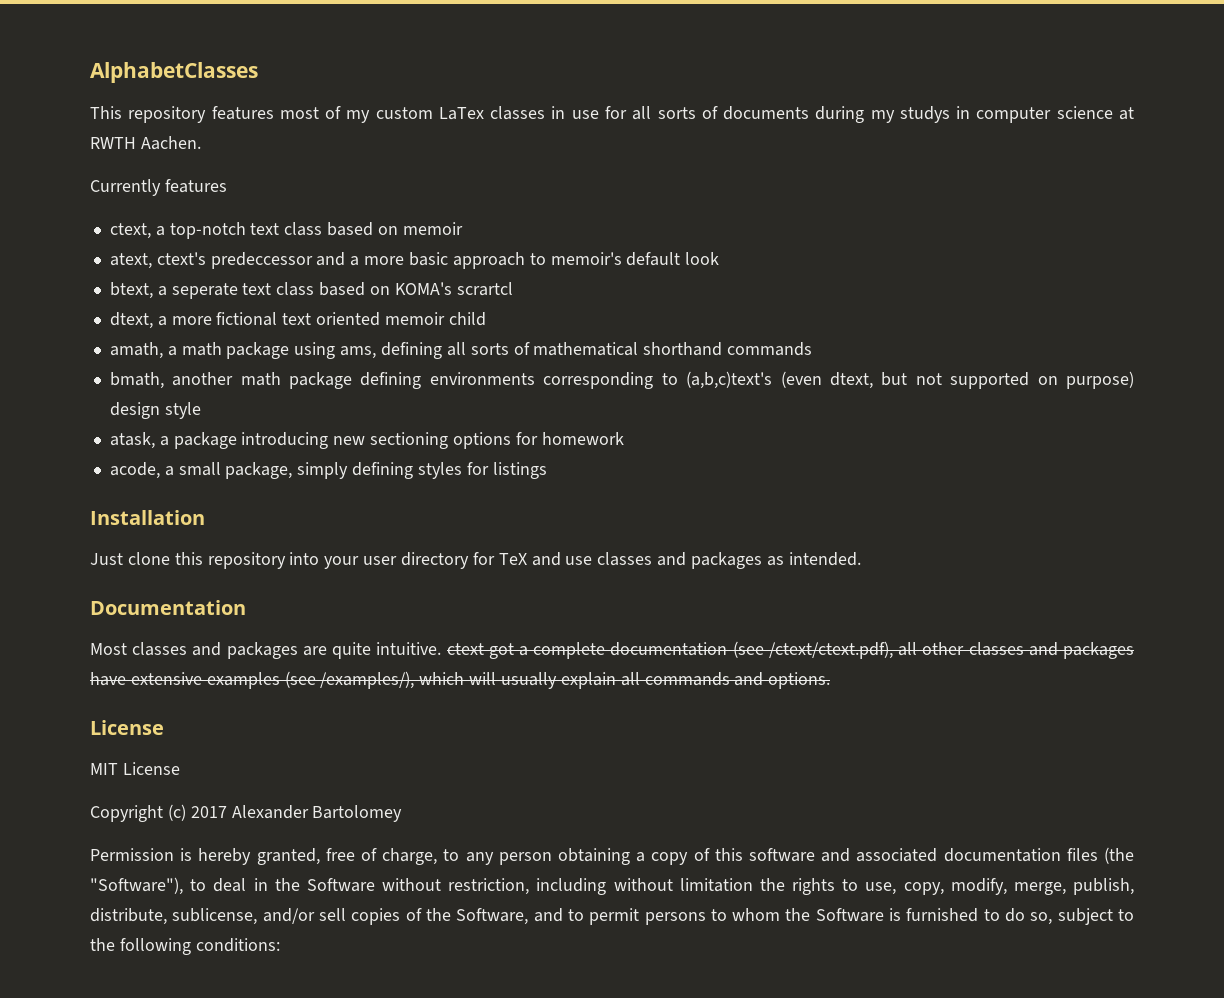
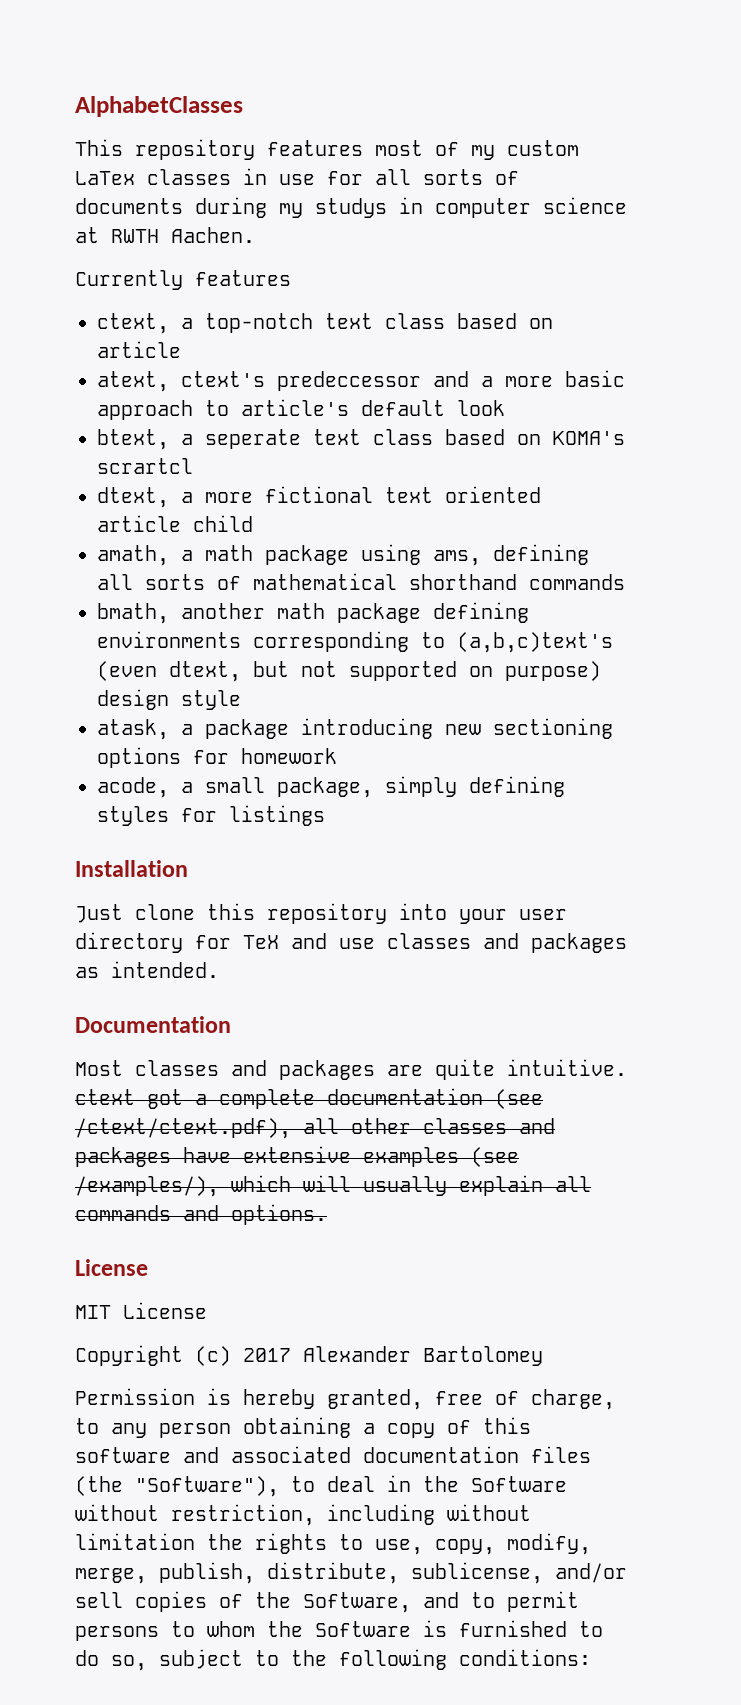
[402,222,463,235] memoir -> [97,341,181,358] article
[550,252,622,265] memoir's -> [241,399,349,416] article's
[384,312,445,325] memoir -> [97,515,181,532] article

